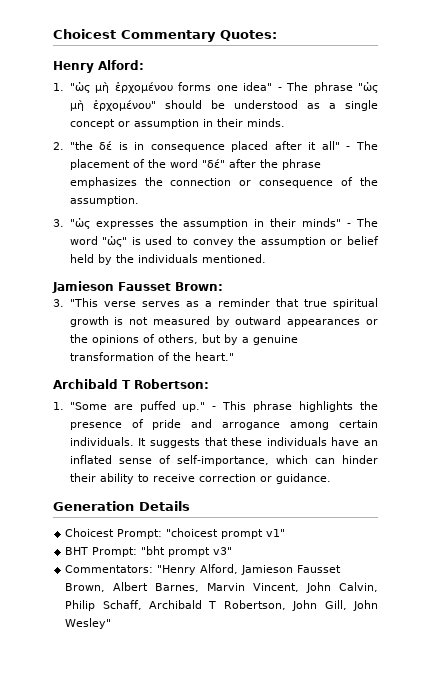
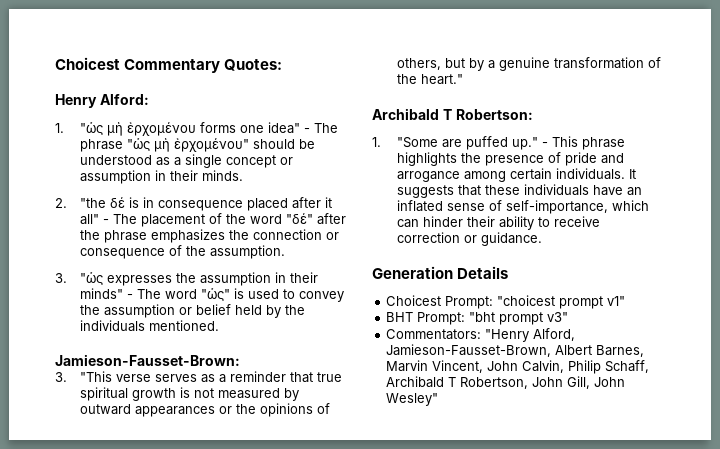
[52,281,223,293] Jamieson Fausset Brown: -> [55,354,240,366] Jamieson-Fausset-Brown:
[241,565,342,575] [65,583,106,592] Jamieson Fausset Brown, -> [386,344,552,357] Jamieson-Fausset-Brown,

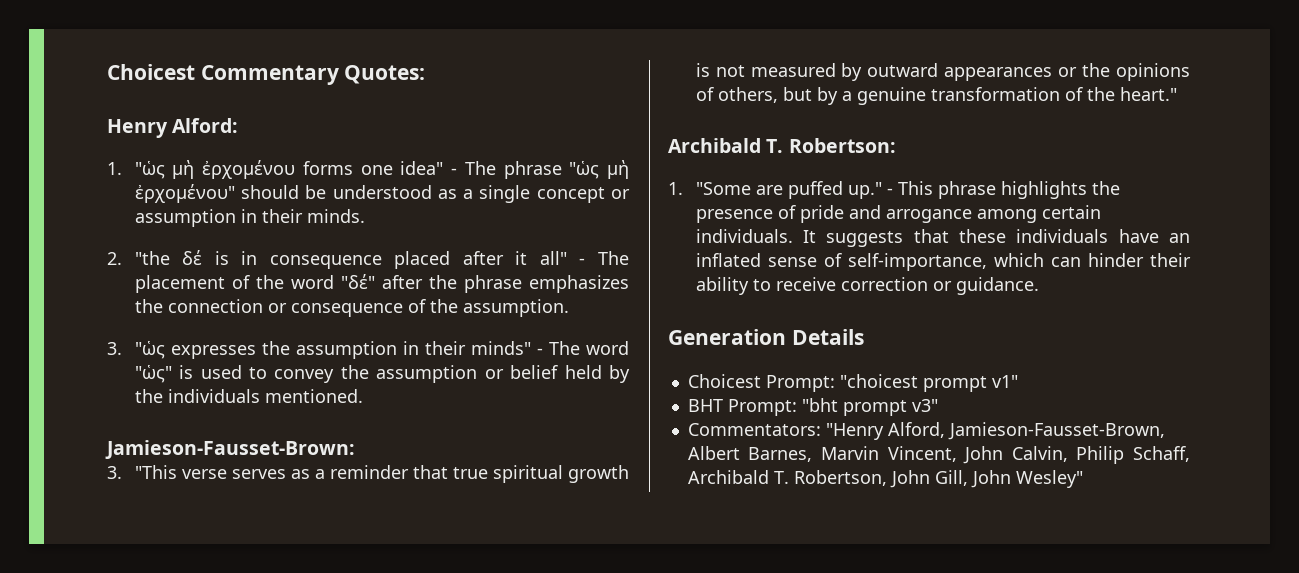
[442,109,452,120] T -> [766,139,784,153] T.
[448,377,457,387] T -> [773,471,789,484] T.

